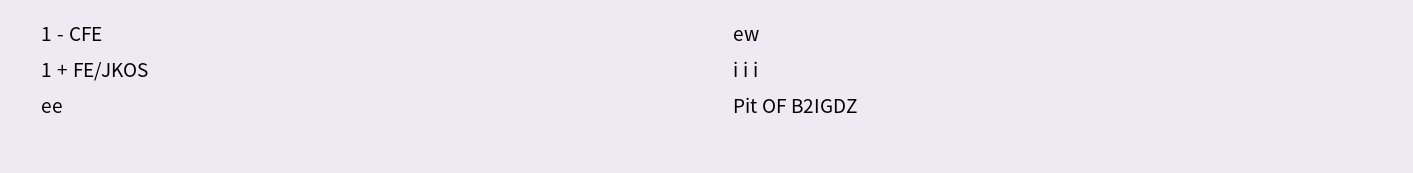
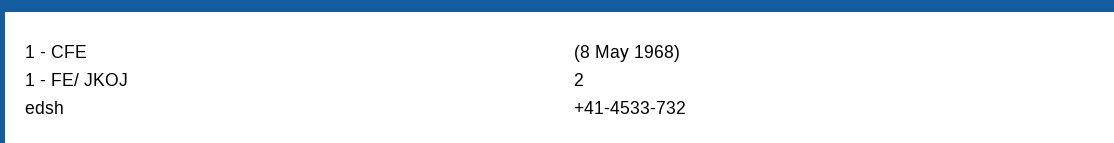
[57,62,149,81] [41,102,63,113] [733,30,759,41] [733,61,759,77] [733,97,858,113] + FE/JKOS // ee // ew // i i i // Pit OF B2IGDZ -> [40,73,128,86] [25,101,64,114] [574,45,680,62] [574,73,584,86] [574,101,686,114] - FE/ JKOJ // edsh // (8 May 1968) // 2 // +41-4533-732

